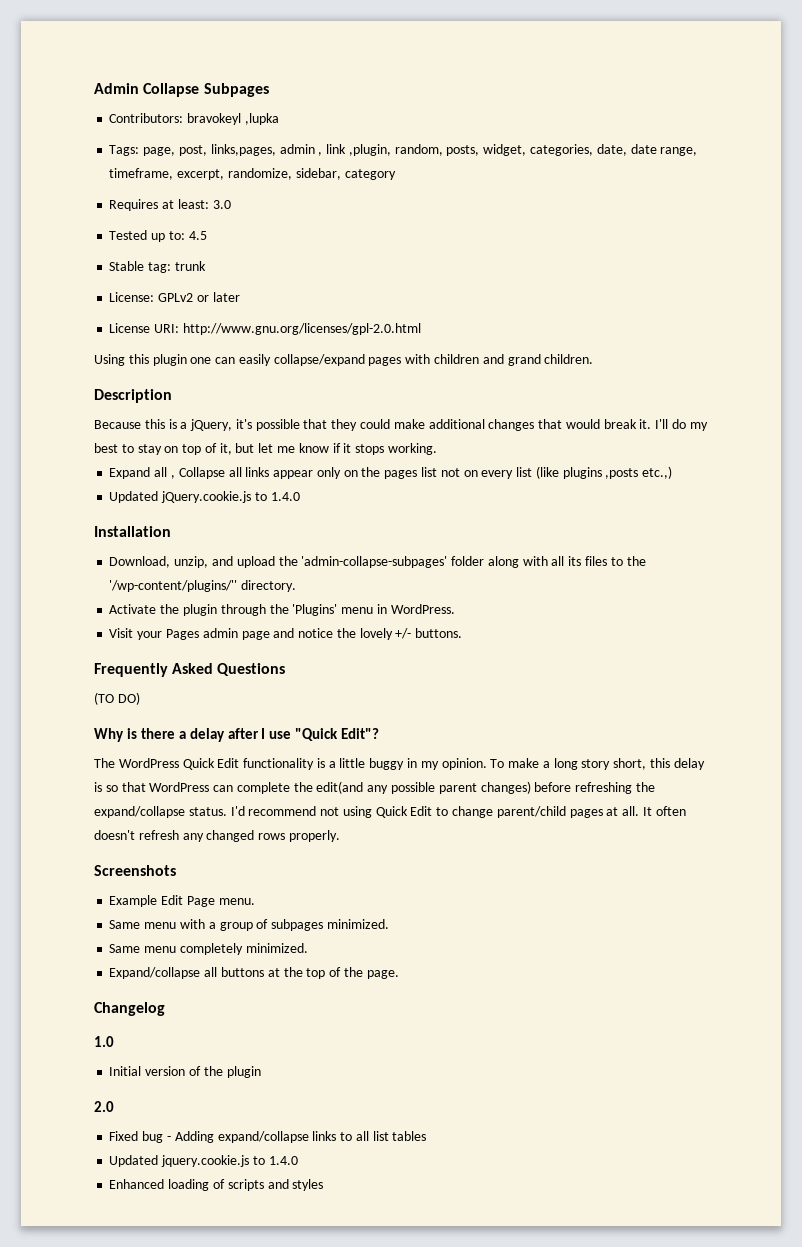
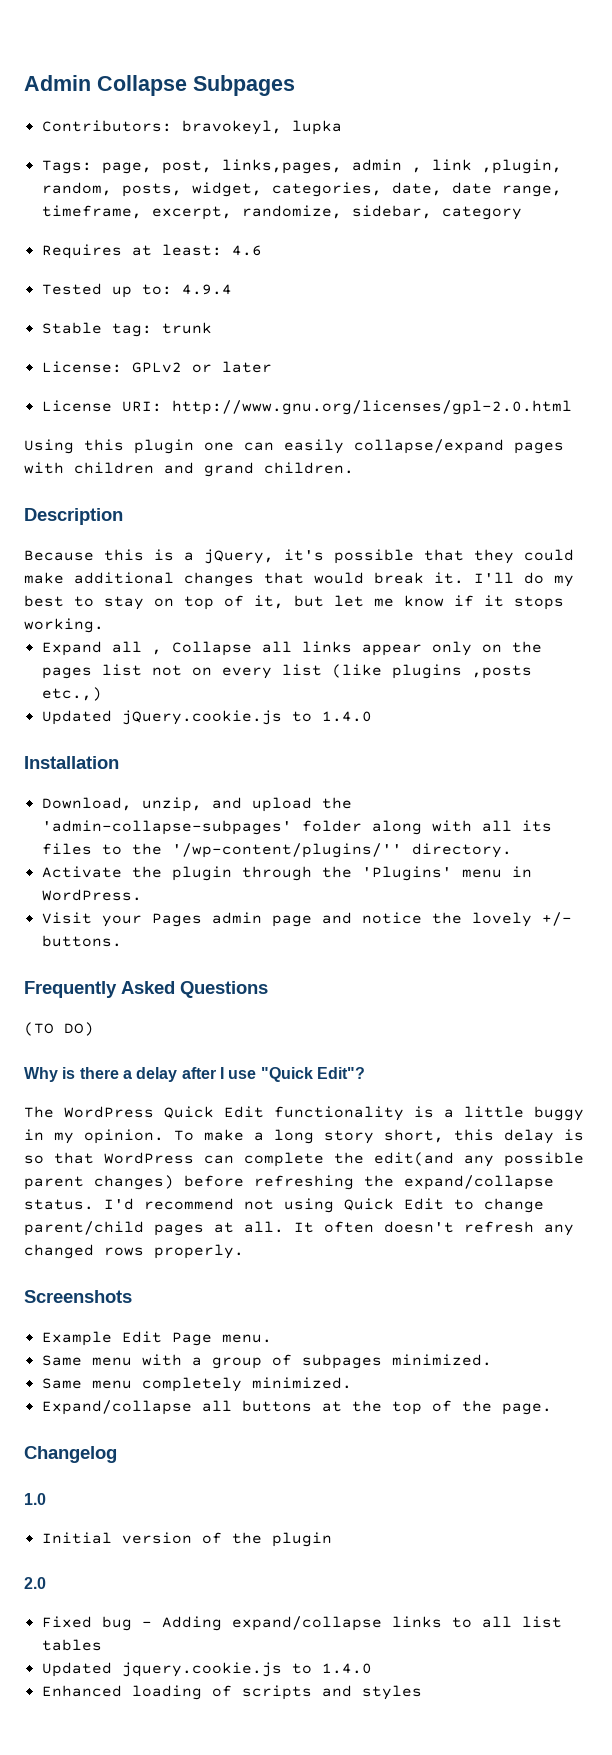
[187,113,279,125] bravokeyl ,lupka -> [181,120,342,135] bravokeyl, lupka
[212,200,231,209] 3.0 -> [231,245,262,256] 4.6
[188,231,207,240] 4.5 -> [181,284,232,295] 4.9.4

